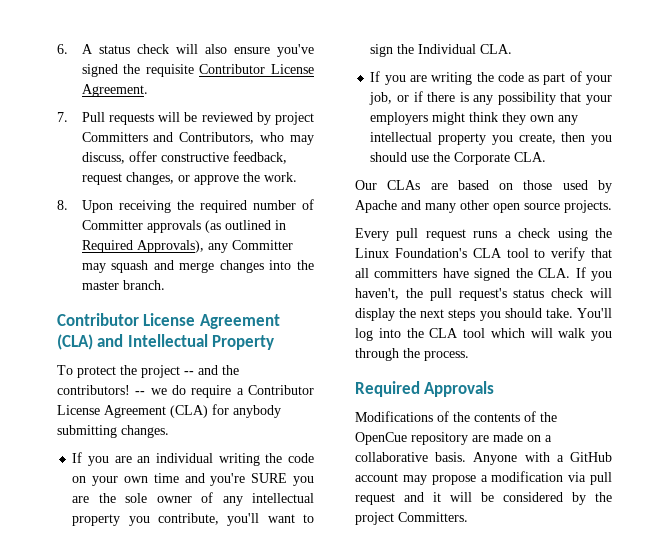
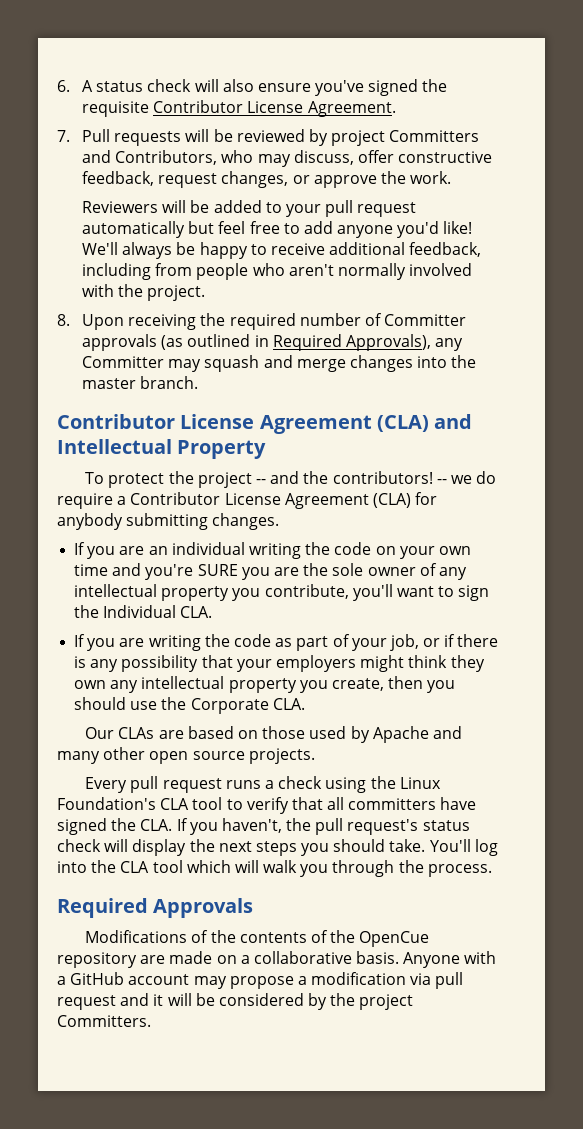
(297, 177) none -> [81,200,417,217] [81,221,473,238] [81,242,482,259] [81,263,473,280] [81,284,206,301] // Reviewers will be added to your pull request automatically but feel free to add anyone you'd like! We'll always be happy to receive additional feedback, including from people who aren't normally involved with the project.

